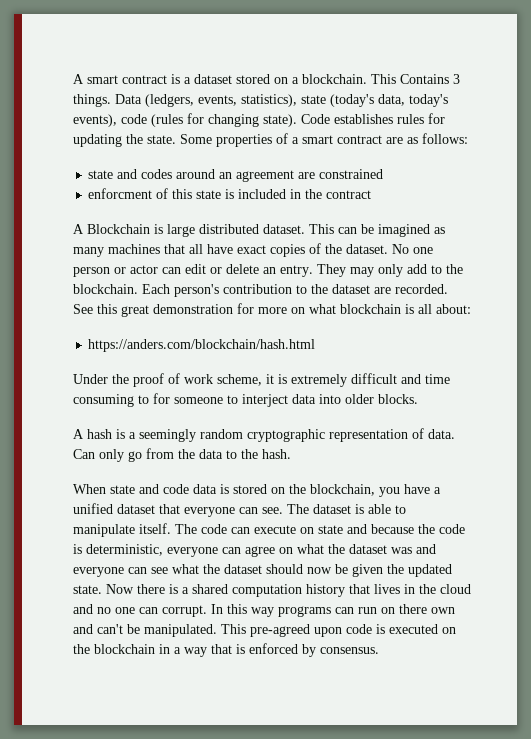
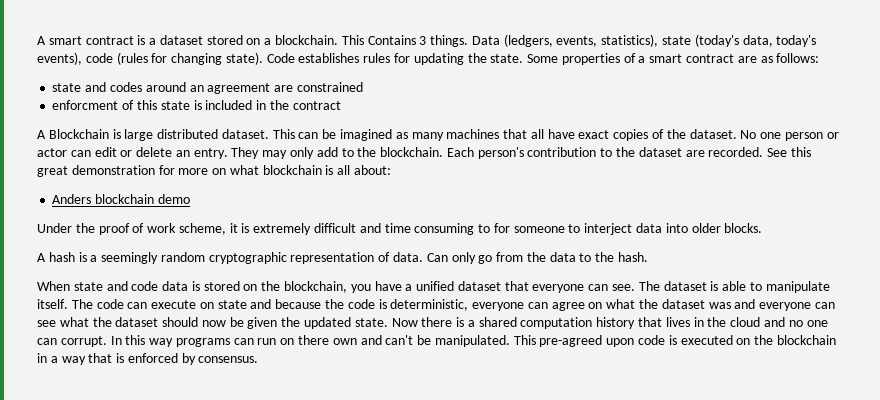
[88,339,316,352] https://anders.com/blockchain/hash.html -> [52,194,190,204] Anders blockchain demo

